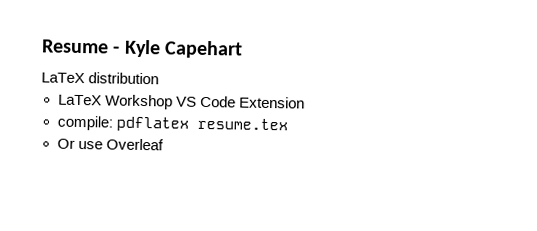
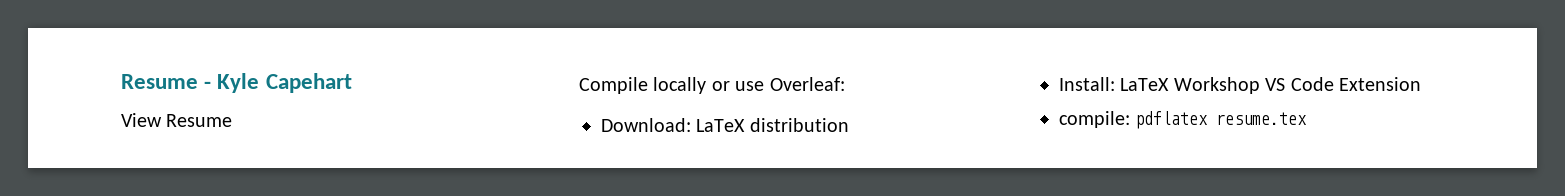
(244, 49) none -> [121,113,233,127] [579,77,845,94] [601,118,691,132] View Resume // Compile locally or use Overleaf: // Download:
(160, 78) none -> [1059,77,1115,91] Install:
[56,138,164,151] // Or use Overleaf -> (1308, 118) none

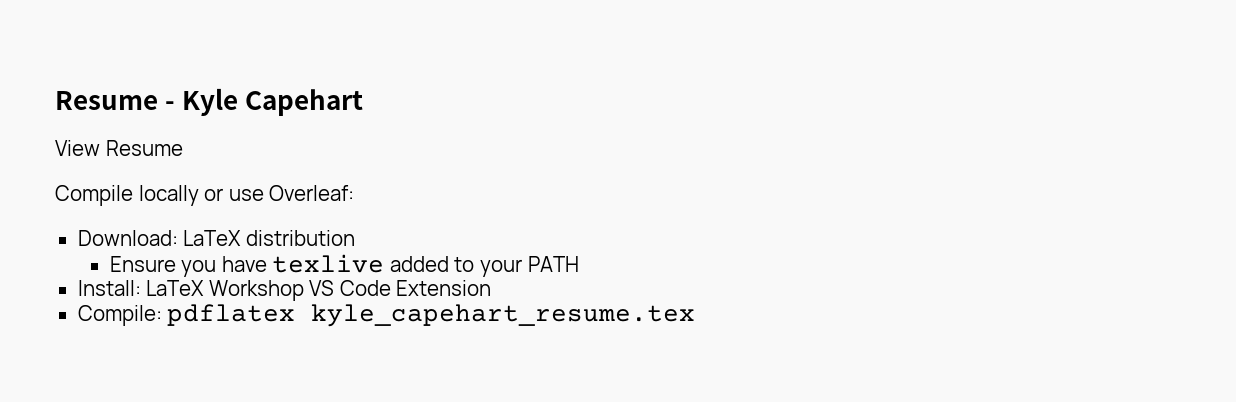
(849, 125) none -> [109,254,579,277] // Ensure you have texlive added to your PATH
[1059,111,1308,129] compile: pdflatex resume.tex -> [77,304,696,327] Compile: pdflatex kyle_capehart_resume.tex

